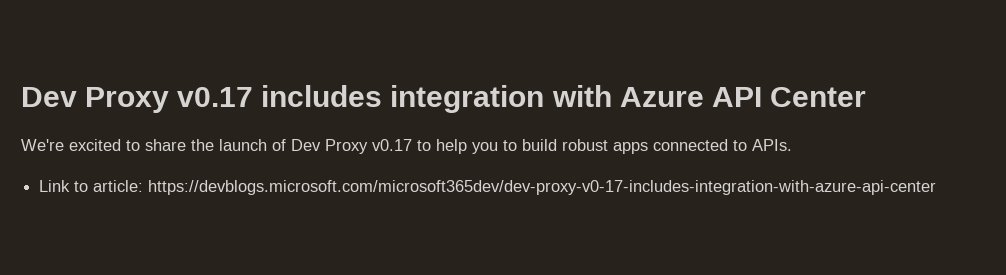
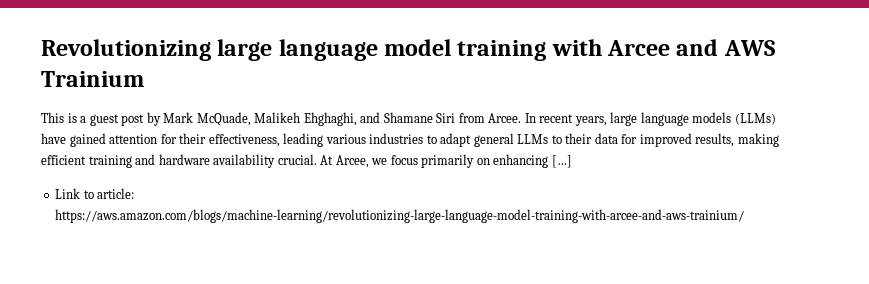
[21,85,866,113] [21,139,792,154] Dev Proxy v0.17 includes integration with Azure API Center // We're excited to share the launch of Dev Proxy v0.17 to help you to build robust apps connected to APIs. -> [41,39,775,61] [41,71,144,87] [41,112,776,126] [41,133,779,147] [41,154,572,168] Revolutionizing large language model training with Arcee and AWS Trainium // This is a guest post by Mark McQuade, Malikeh Ehghaghi, and Shamane Siri from Arcee. In recent years, large language models (LLMs) have gained attention for their effectiveness, leading various industries to adapt general LLMs to their data for improved results, making efficient training and hardware availability crucial. At Arcee, we focus primarily on enhancing […]
[148,180,937,195] https://devblogs.microsoft.com/microsoft365dev/dev-proxy-v0-17-includes-integration-with-azure-api-center -> [55,209,745,223] https://aws.amazon.com/blogs/machine-learning/revolutionizing-large-language-model-training-with-arcee-and-aws-trainium/

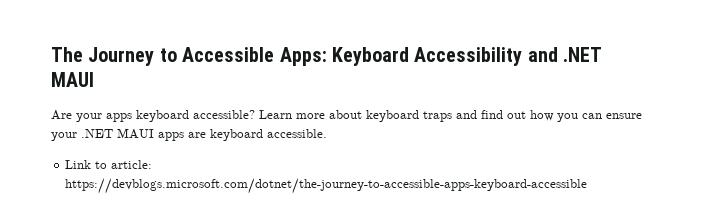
[41,39,775,61] [41,71,144,87] [41,112,776,126] [41,133,779,147] [41,154,572,168] Revolutionizing large language model training with Arcee and AWS Trainium // This is a guest post by Mark McQuade, Malikeh Ehghaghi, and Shamane Siri from Arcee. In recent years, large language models (LLMs) have gained attention for their effectiveness, leading various industries to adapt general LLMs to their data for improved results, making efficient training and hardware availability crucial. At Arcee, we focus primarily on enhancing […] -> [51,47,603,66] [51,72,94,87] [51,110,642,122] [51,128,327,141] The Journey to Accessible Apps: Keyboard Accessibility and .NET MAUI // Are your apps keyboard accessible? Learn more about keyboard traps and find out how you can ensure your .NET MAUI apps are keyboard accessible.
[55,209,745,223] https://aws.amazon.com/blogs/machine-learning/revolutionizing-large-language-model-training-with-arcee-and-aws-trainium/ -> [65,178,588,194] https://devblogs.microsoft.com/dotnet/the-journey-to-accessible-apps-keyboard-accessible

